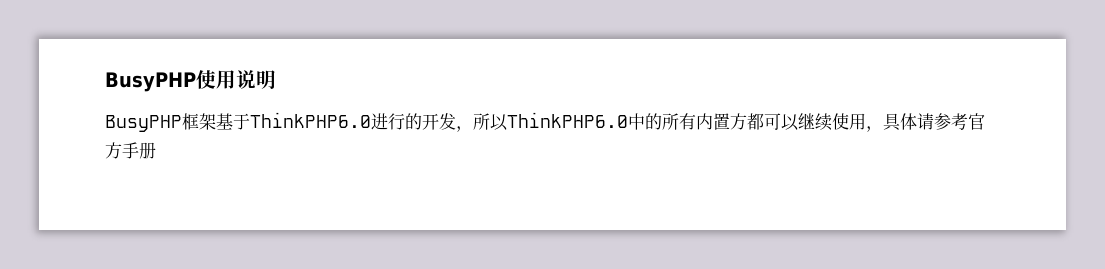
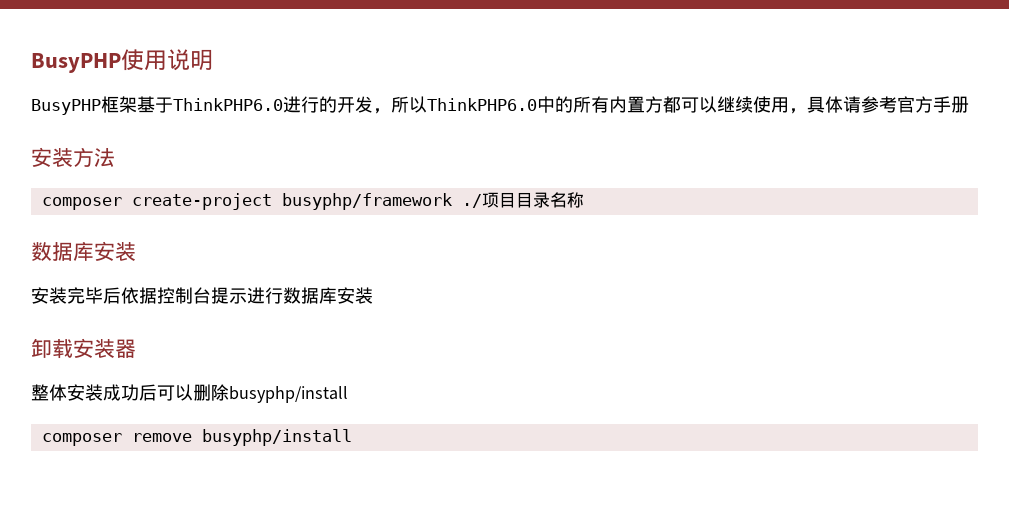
(156, 150) none -> [31,147,115,167] [41,192,584,210] [31,241,136,261] [31,287,373,304] [31,338,136,359] [31,384,348,403] [41,429,352,446] // 安装方法 // composer create-project busyphp/framework ./项目目录名称 // 数据库安装 // 安装完毕后依据控制台提示进行数据库安装 // 卸载安装器 // 整体安装成功后可以删除busyphp/install // composer remove busyphp/install

